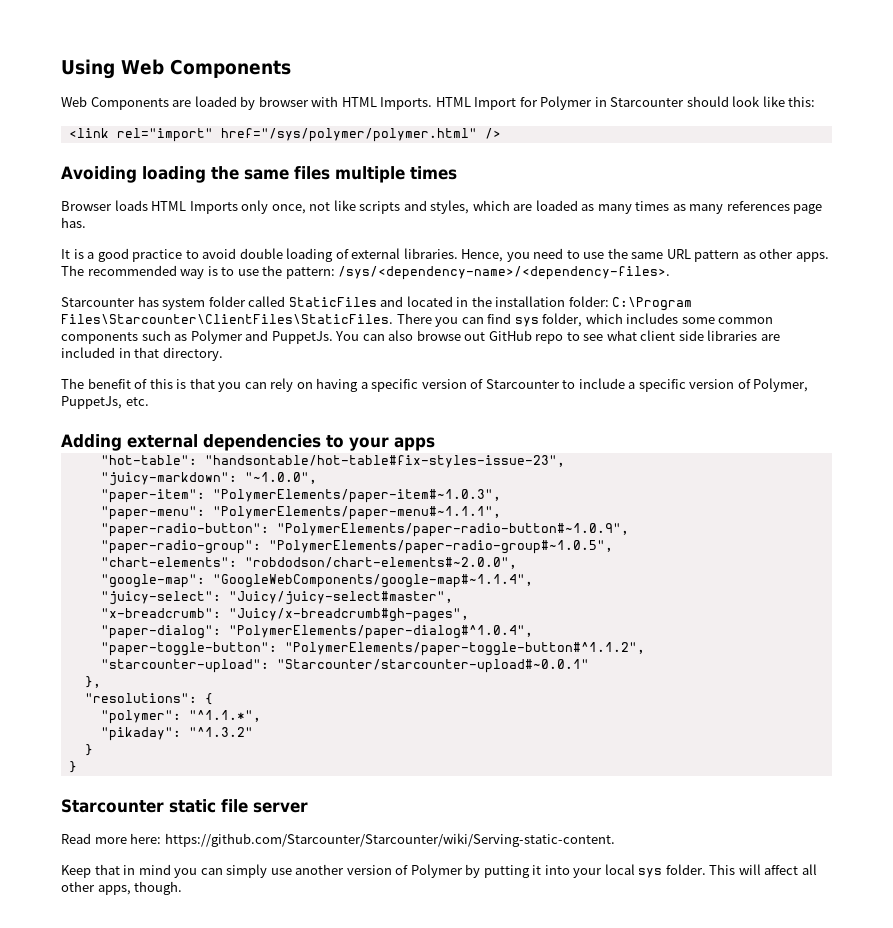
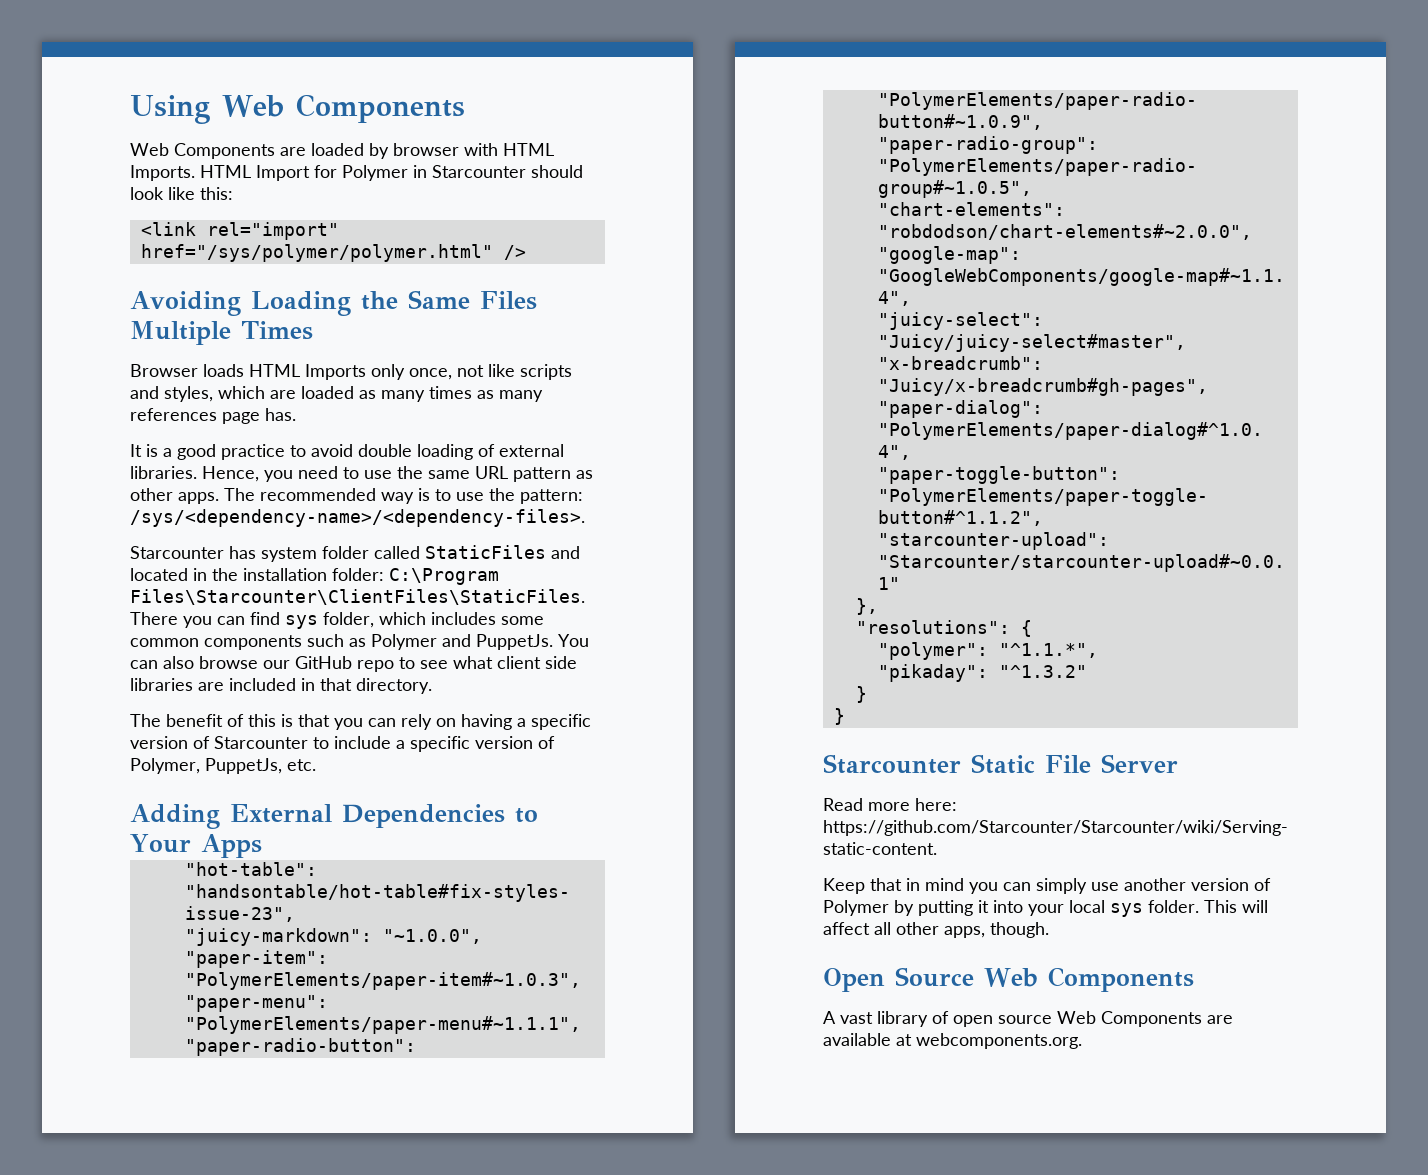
[142,166,457,183] loading the same files multiple times -> [250,290,537,316] [130,321,313,345] Loading the Same Files Multiple Times
[464,332,486,341] out -> [263,660,290,669] our
[127,434,435,451] external dependencies to your apps -> [230,804,538,828] [130,834,262,858] External Dependencies to Your Apps
[169,799,308,813] static file server -> [971,754,1178,774] Static File Server
(183, 888) none -> [823,967,1194,992] [823,1011,1233,1027] [823,1033,1082,1049] // Open Source Web Components // A vast library of open source Web Components are available at webcomponents.org.

